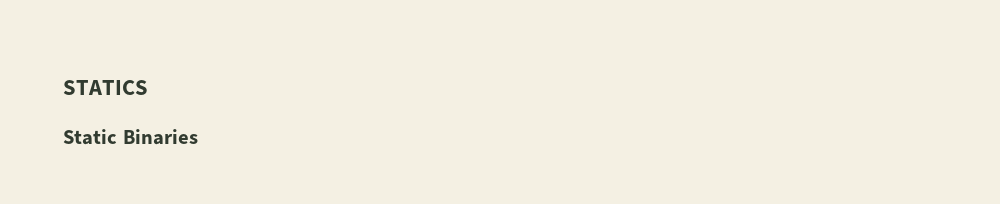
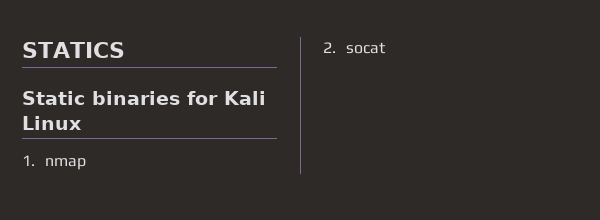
[122,129,198,145] Binaries -> [92,91,266,105] [22,116,81,130] [22,155,87,170] [323,42,387,54] binaries for Kali Linux // 1. nmap // 2. socat

